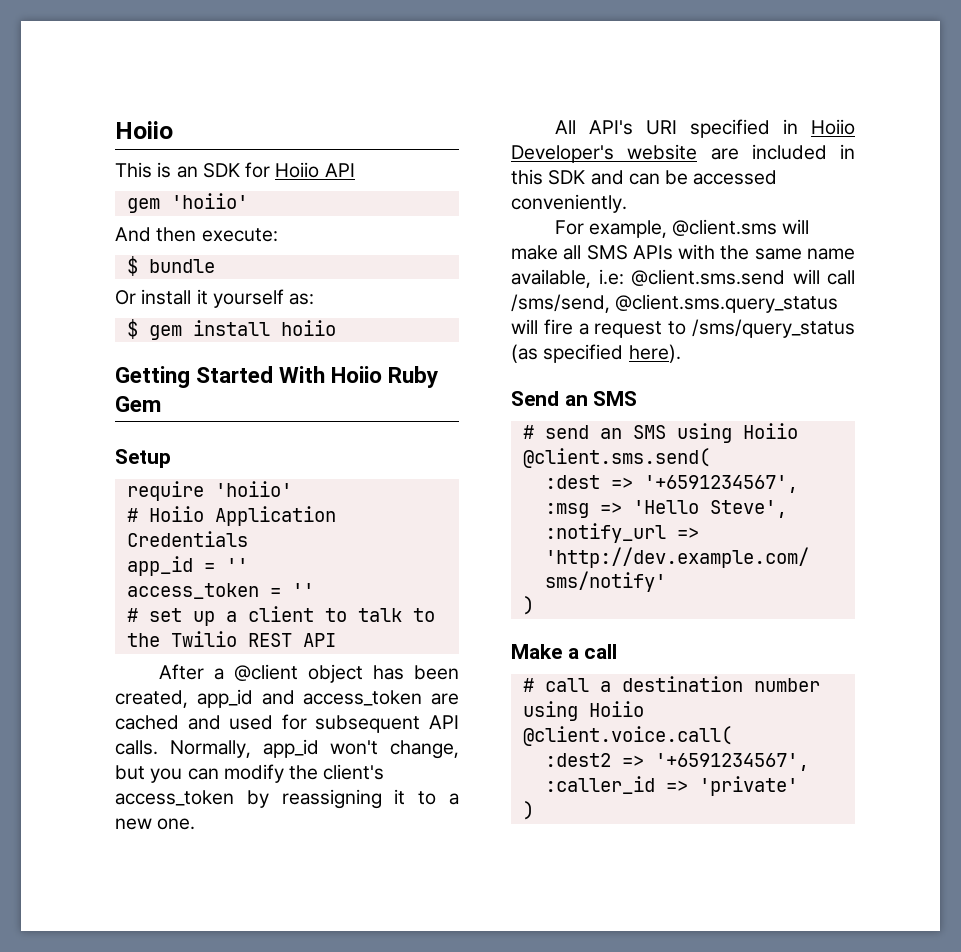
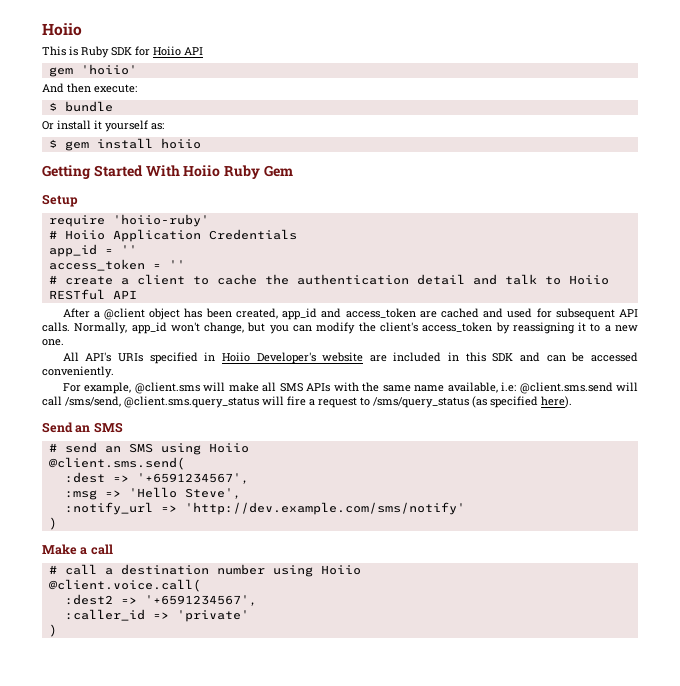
[176,166,198,178] an -> [81,46,109,58] Ruby
[214,481,292,497] 'hoiio' -> [112,214,209,227] 'hoiio-ruby'
[148,608,215,626] set up -> [64,276,113,285] create
[357,608,435,622] [126,631,292,647] talk to the Twilio REST -> [216,274,609,285] [48,289,105,300] cache the authentication detail and talk to Hoiio RESTful
[645,120,677,135] URI -> [117,353,143,362] URIs

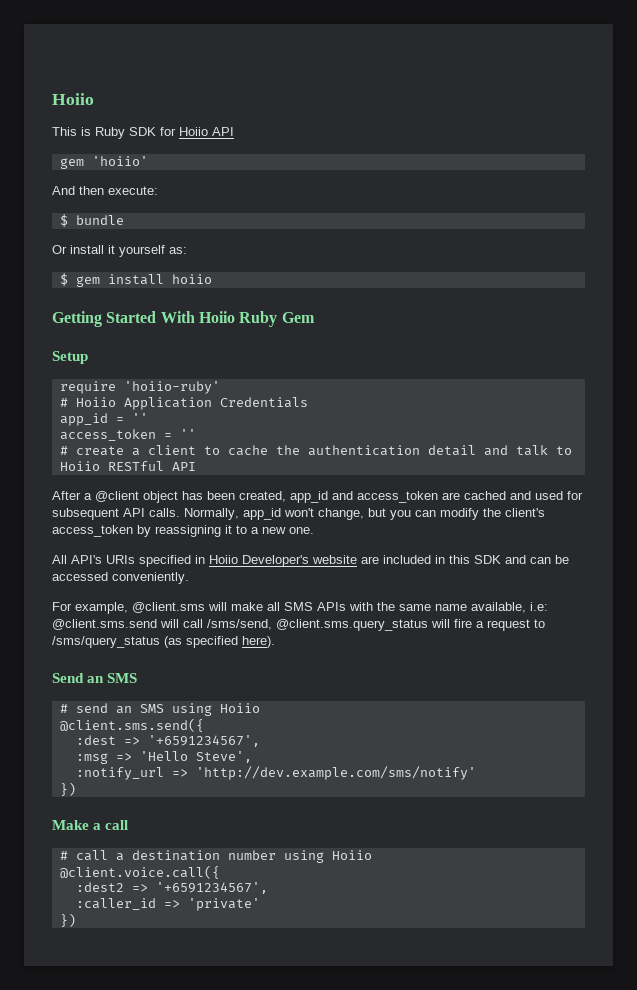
[48,457,185,470] @client.sms.send( -> [59,718,204,732] @client.sms.send({
[48,517,57,530] ) -> [59,782,76,796] })
[48,579,201,592] @client.voice.call( -> [59,865,220,879] @client.voice.call({
[48,624,57,637] ) -> [59,913,76,927] })

